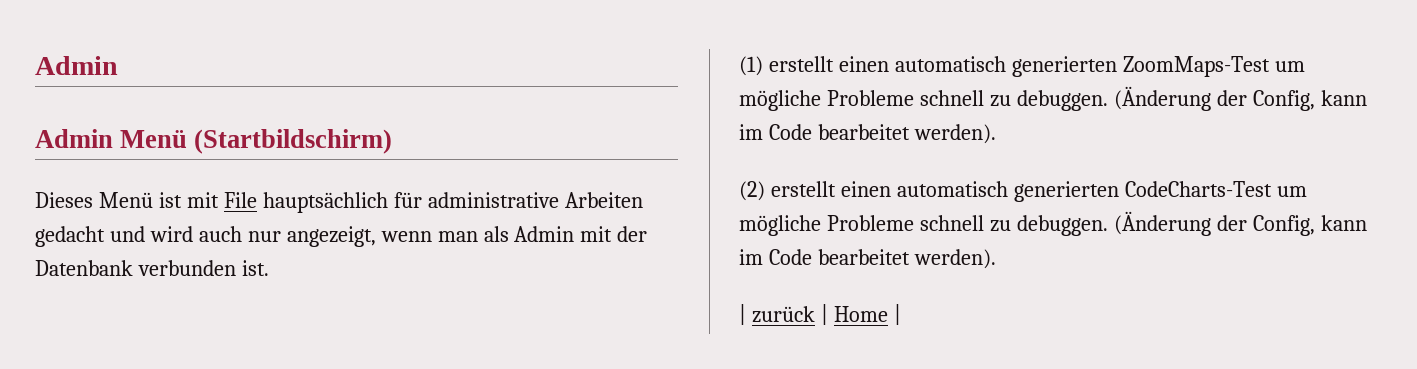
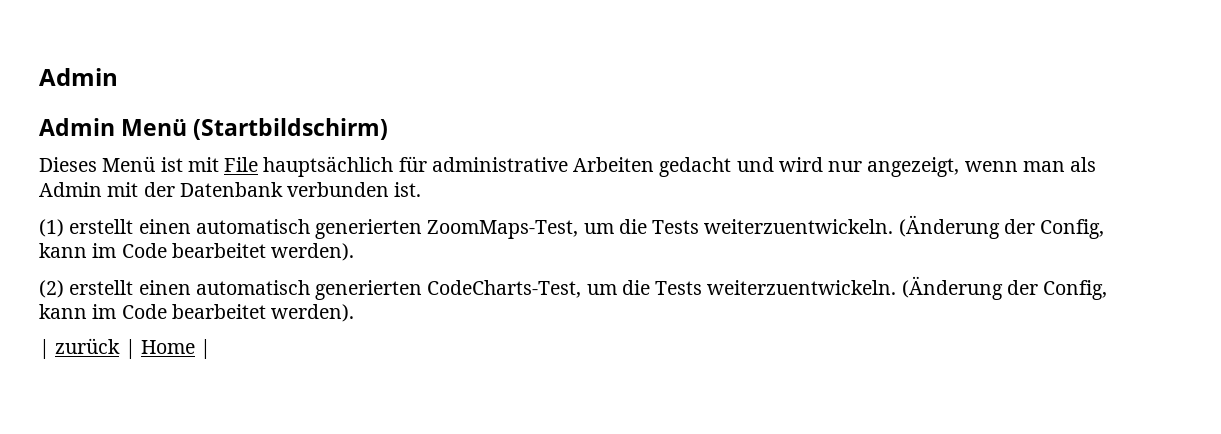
[198,226,242,242] auch -> (823, 164) none
[1122,56,1305,77] [739,90,1108,111] ZoomMaps-Test um mögliche Probleme schnell zu debuggen. -> [427,219,894,239] ZoomMaps-Test, um die Tests weiterzuentwickeln.
[1124,181,1307,197] [739,215,1108,236] CodeCharts-Test um mögliche Probleme schnell zu debuggen. -> [427,280,897,298] CodeCharts-Test, um die Tests weiterzuentwickeln.

